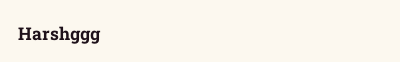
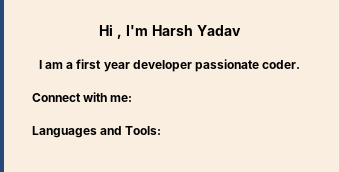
[18,26,101,44] Harshggg -> [99,24,241,39] [38,59,301,72] [32,92,133,102] [32,126,162,138] Hi , I'm Harsh Yadav // I am a first year developer passionate coder. // Connect with me: // Languages and Tools:

